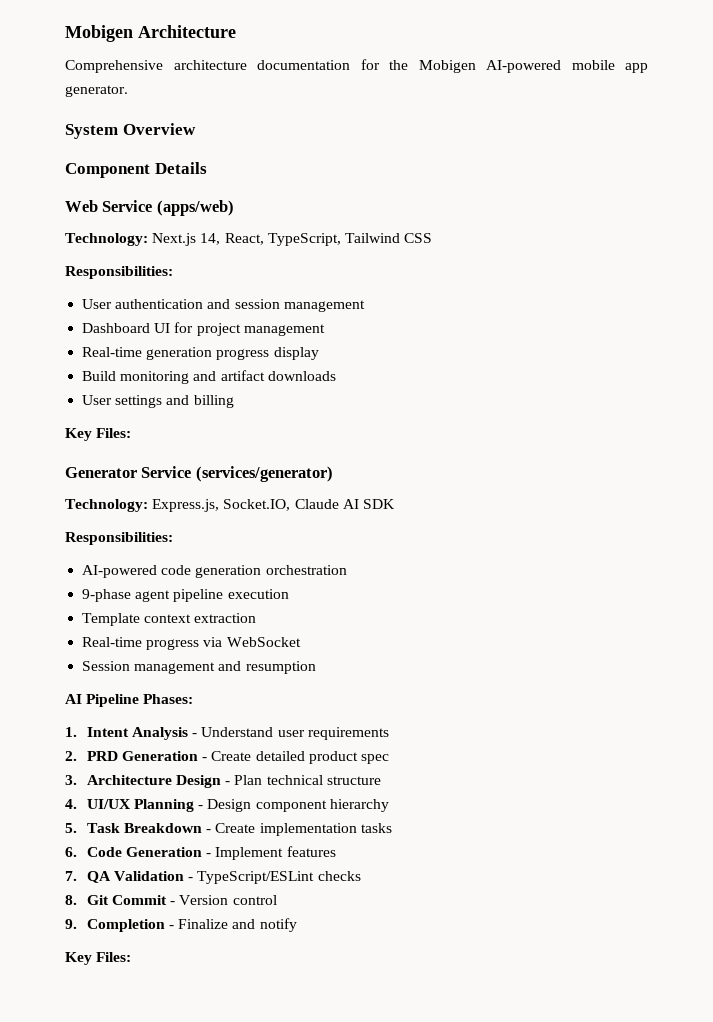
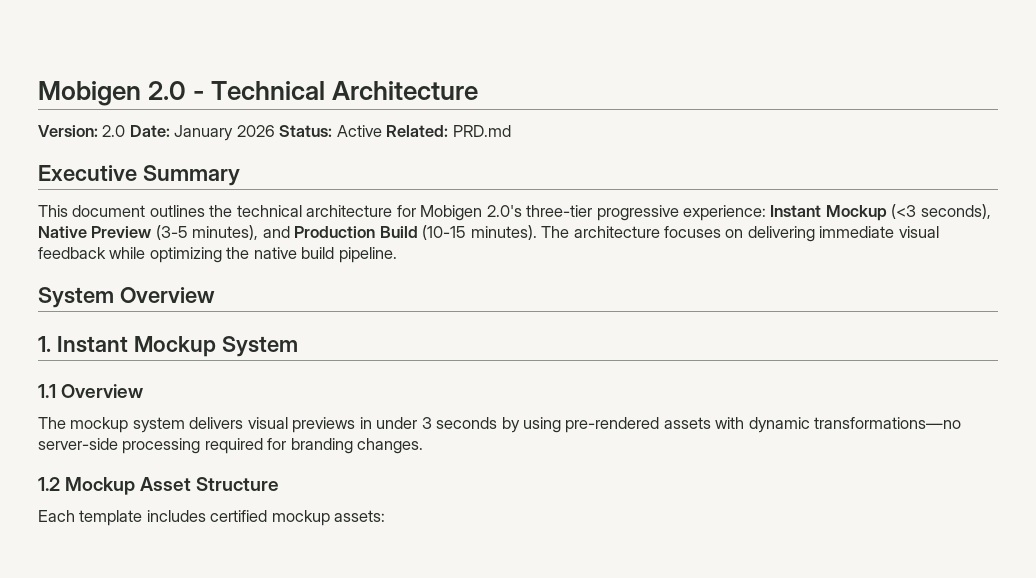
[65,25,236,42] [65,59,648,73] [65,85,128,97] [65,123,196,139] [65,162,207,178] [65,200,234,216] [65,233,433,246] [65,266,173,279] [82,299,365,312] [82,322,325,336] [82,347,319,360] [82,370,336,384] [82,395,234,408] [65,428,132,441] [65,466,333,482] [65,499,395,512] [65,532,173,545] [82,565,347,578] [82,589,289,602] [82,613,257,626] [82,637,301,650] [82,661,316,674] [65,694,194,707] [65,727,389,740] [65,751,389,764] [65,775,381,788] [65,799,389,812] [65,823,392,836] [65,846,336,860] [65,871,361,884] [65,895,277,905] [65,918,297,932] [65,952,132,965] Mobigen Architecture // Comprehensive architecture documentation for the Mobigen AI-powered mobile app generator. // System Overview // Component Details // Web Service (apps/web) // Technology: Next.js 14, React, TypeScript, Tailwind CSS // Responsibilities: // User authentication and session management // Dashboard UI for project management // Real-time generation progress display // Build monitoring and artifact downloads // User settings and billing // Key Files: // Generator Service (services/generator) // Technology: Express.js, Socket.IO, Claude AI SDK // Responsibilities: // AI-powered code generation orchestration // 9-phase agent pipeline execution // Template context extraction // Real-time progress via WebSocket // Session management and resumption // AI Pipeline Phases: // 1. Intent Analysis - Understand user requirements // 2. PRD Generation - Create detailed product spec // 3. Architecture Design - Plan technical structure // 4. UI/UX Planning - Design component hierarchy // 5. Task Breakdown - Create implementation tasks // 6. Code Generation - Implement features // 7. QA Validation - TypeScript/ESLint checks // 8. Git Commit - Version control // 9. Completion - Finalize and notify // Key Files: -> [38,81,479,106] [38,125,511,141] [38,165,240,186] [38,204,991,221] [38,225,939,242] [38,247,397,263] [38,287,215,308] [38,336,298,357] [38,384,144,398] [38,417,962,433] [38,438,424,454] [38,477,280,495] [38,510,386,526] Mobigen 2.0 - Technical Architecture // Version: 2.0 Date: January 2026 Status: Active Related: PRD.md // Executive Summary // This document outlines the technical architecture for Mobigen 2.0's three-tier progressive experience: Instant Mockup (<3 seconds), Native Preview (3-5 minutes), and Production Build (10-15 minutes). The architecture focuses on delivering immediate visual feedback while optimizing the native build pipeline. // System Overview // 1. Instant Mockup System // 1.1 Overview // The mockup system delivers visual previews in under 3 seconds by using pre-rendered assets with dynamic transformations—no server-side processing required for branding changes. // 1.2 Mockup Asset Structure // Each template includes certified mockup assets:

